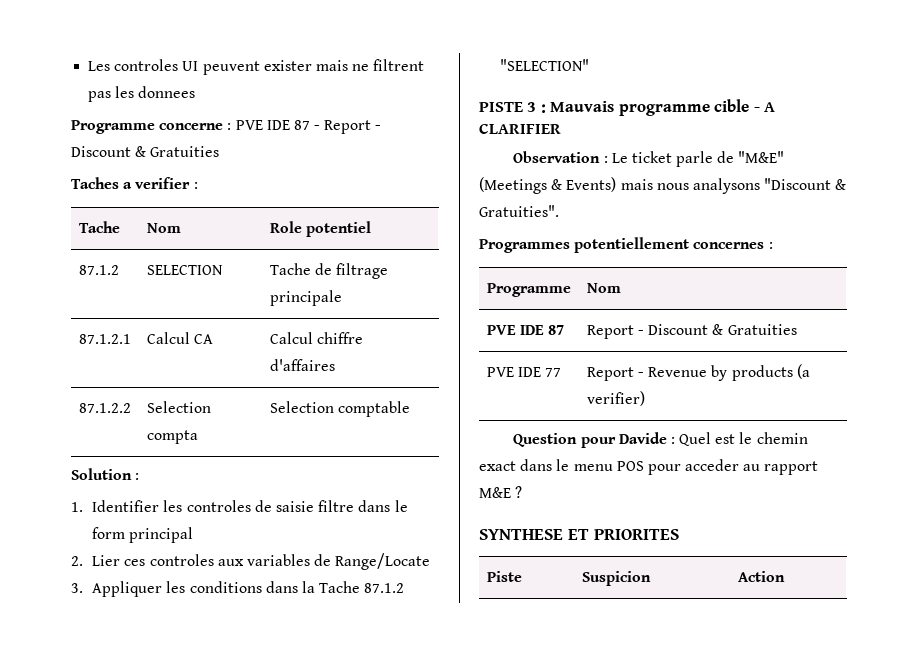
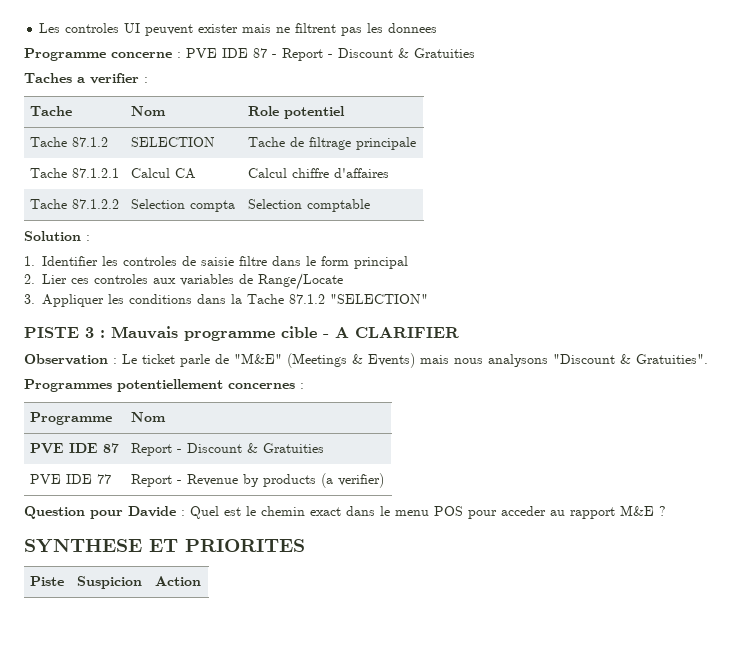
(372, 229) none -> [30,137,68,147] Tache
(342, 298) none -> [30,168,68,178] Tache
(335, 365) none -> [30,199,68,209] Tache

